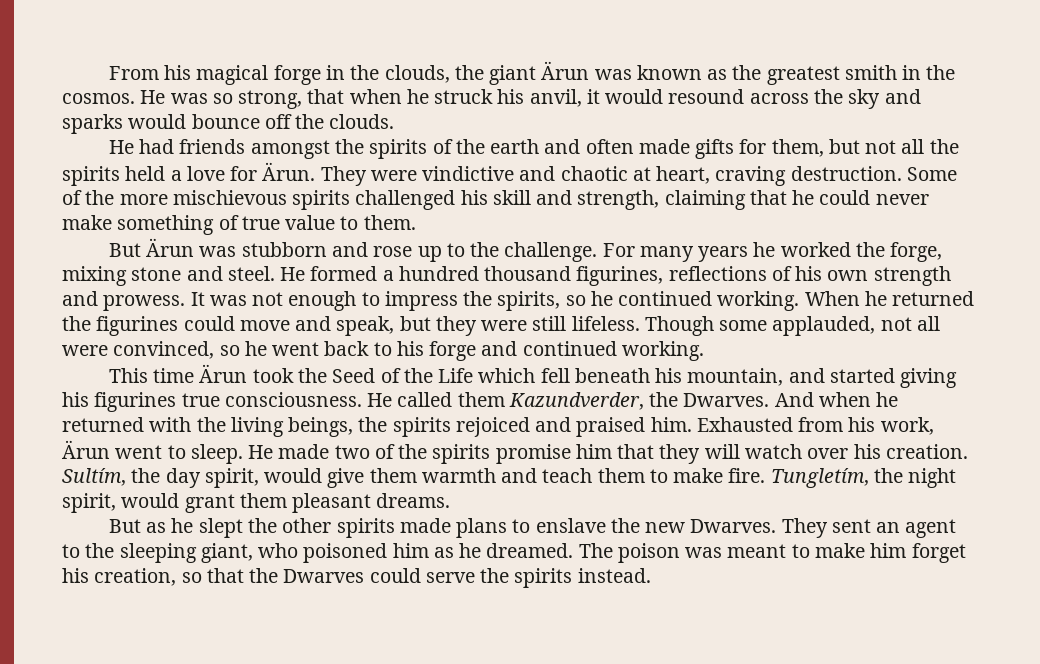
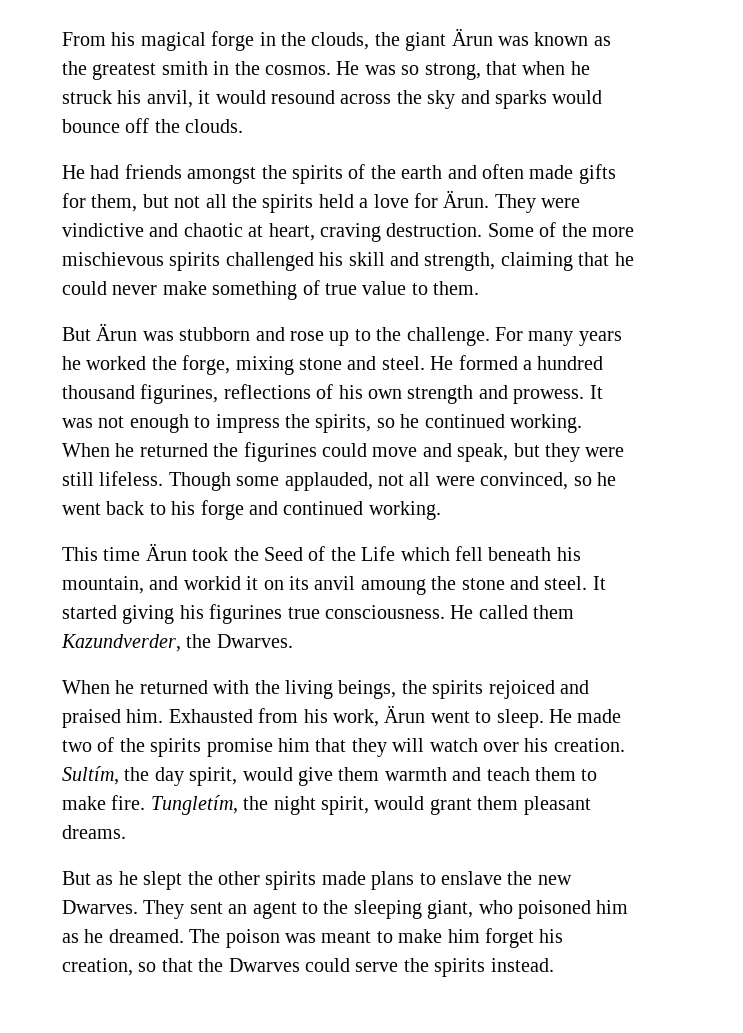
(825, 375) none -> [183,576,606,595] workid it on its anvil amoung the stone and steel. It
[774,392,871,407] And when -> [62,680,110,694] // When

